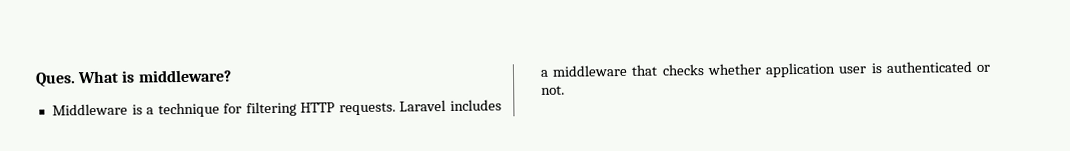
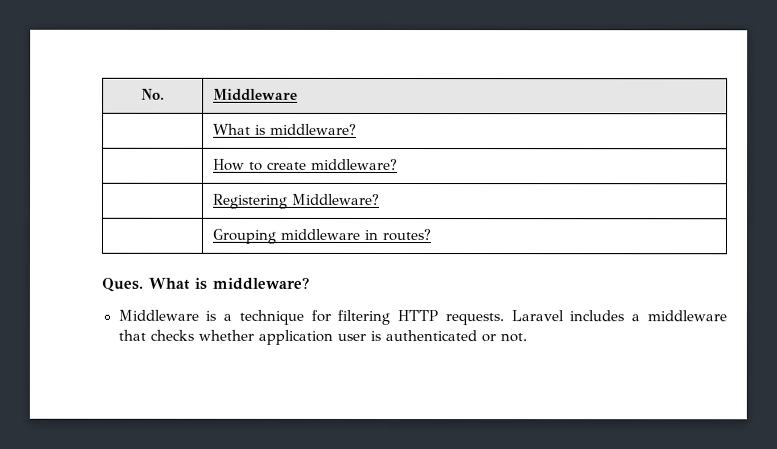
(35, 79) none -> [141,88,165,100] [213,88,299,101] [213,123,358,135] [213,158,399,171] [213,193,381,209] [212,228,432,244] No. | Middleware // | What is middleware? // | How to create middleware? // | Registering Middleware? // | Grouping middleware in routes? //

